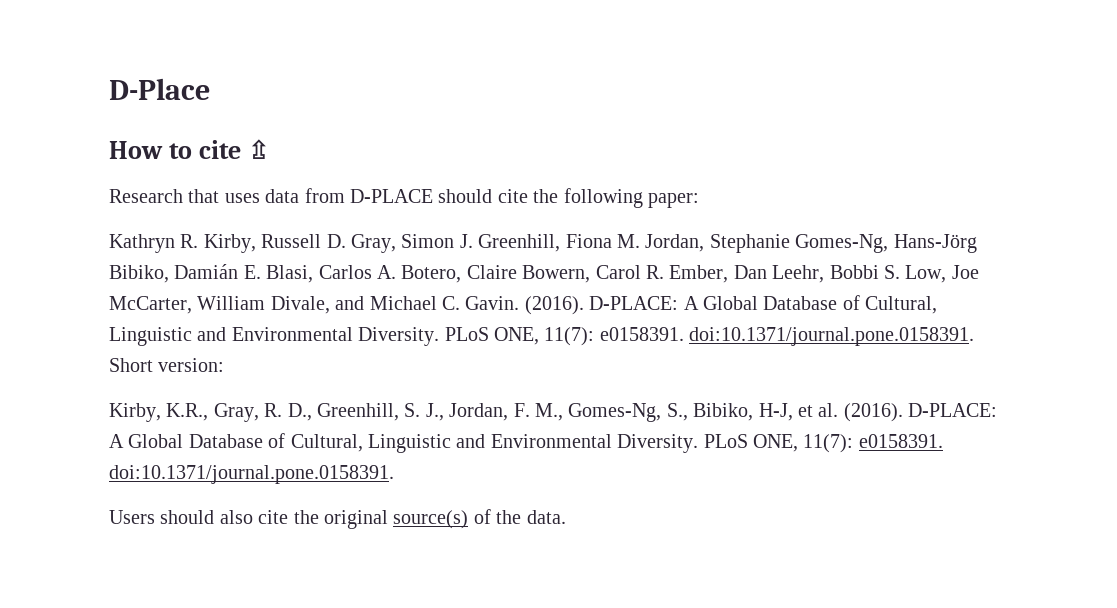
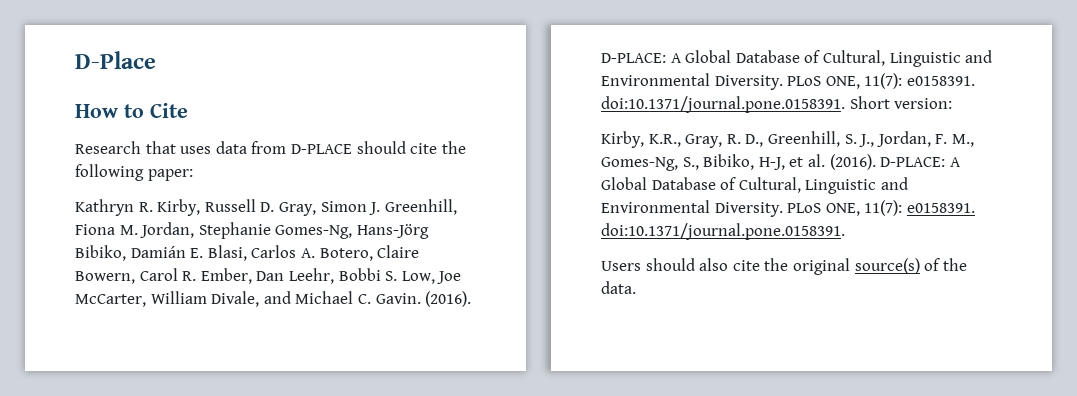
[198,139,270,159] cite ⇫ -> [150,103,188,118] Cite

